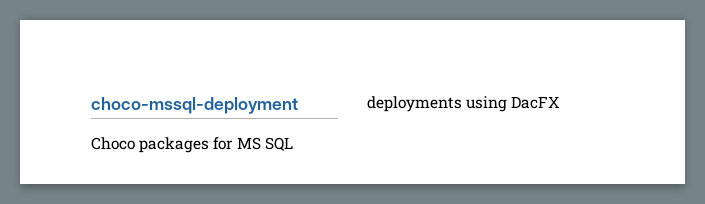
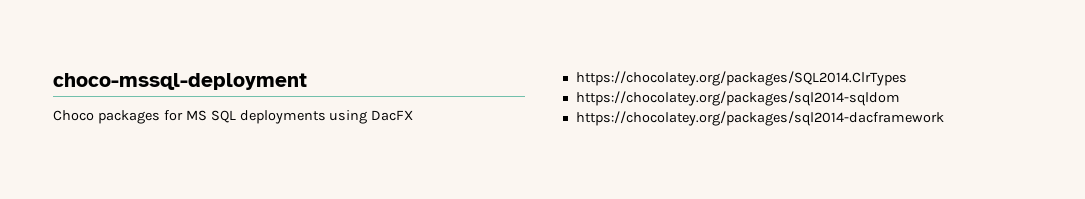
(561, 102) none -> [575,71,907,86] [575,91,900,106] [575,111,944,126] // https://chocolatey.org/packages/SQL2014.ClrTypes // https://chocolatey.org/packages/sql2014-sqldom // https://chocolatey.org/packages/sql2014-dacframework

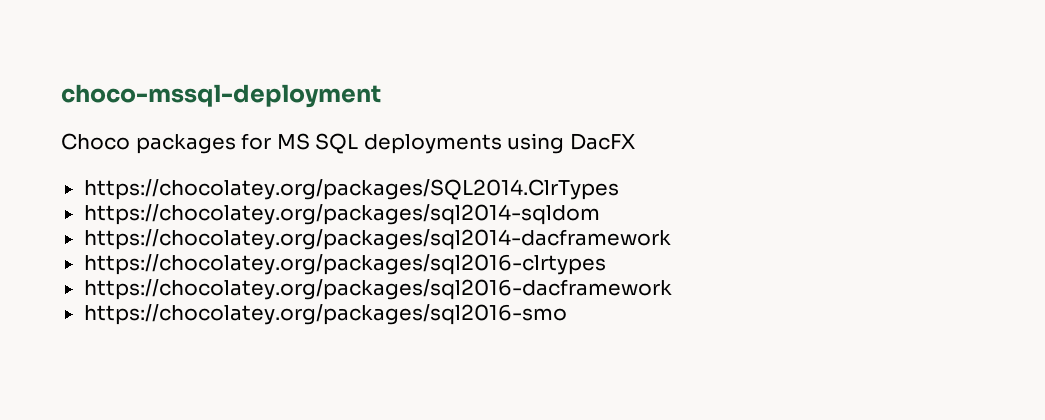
(944, 118) none -> [83,254,606,275] [83,279,672,300] [83,304,567,325] // https://chocolatey.org/packages/sql2016-clrtypes // https://chocolatey.org/packages/sql2016-dacframework // https://chocolatey.org/packages/sql2016-smo

